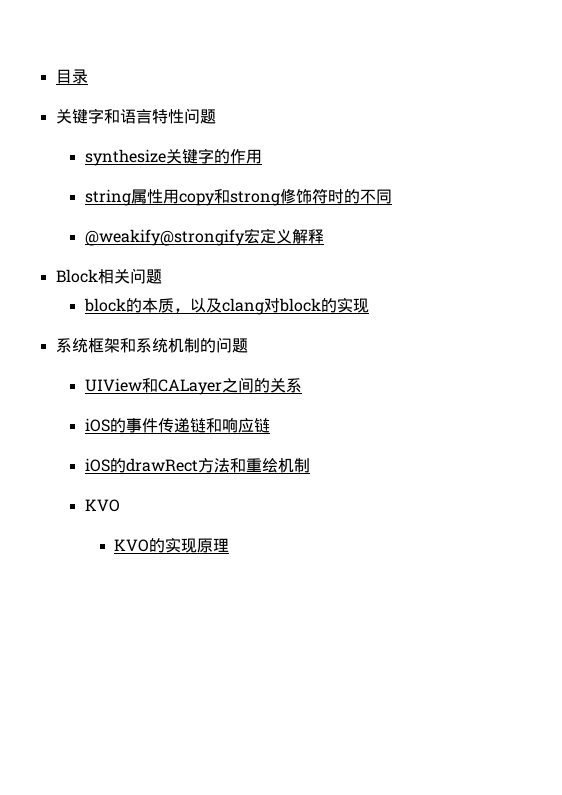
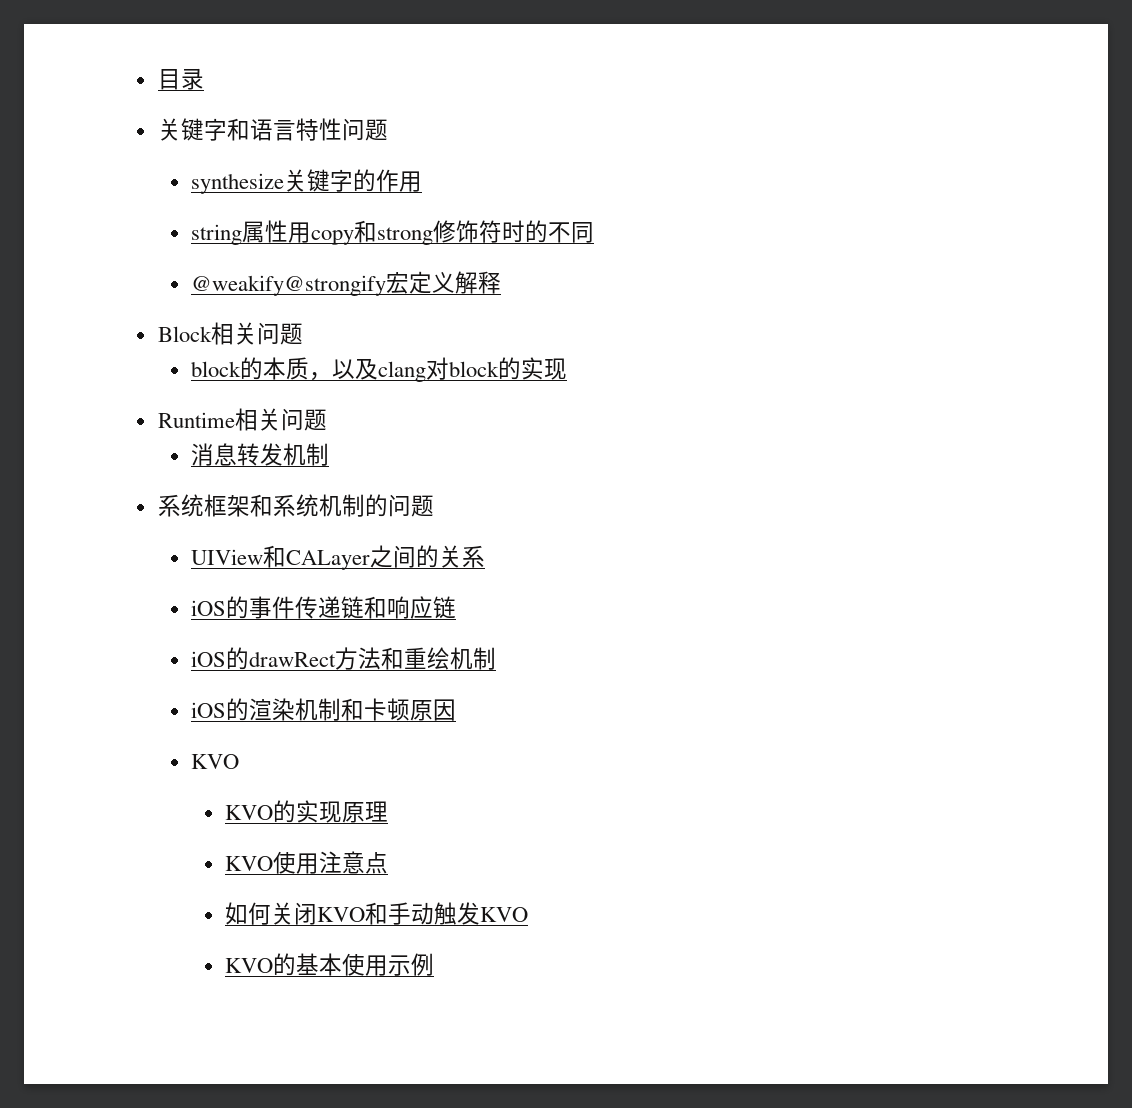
(369, 305) none -> [157,408,327,431] [191,443,330,466] // Runtime相关问题 // 消息转发机制
(310, 465) none -> [191,698,457,721] // iOS的渲染机制和卡顿原因
(230, 545) none -> [224,851,388,874] [224,902,528,925] [224,953,434,976] // KVO使用注意点 // 如何关闭KVO和手动触发KVO // KVO的基本使用示例

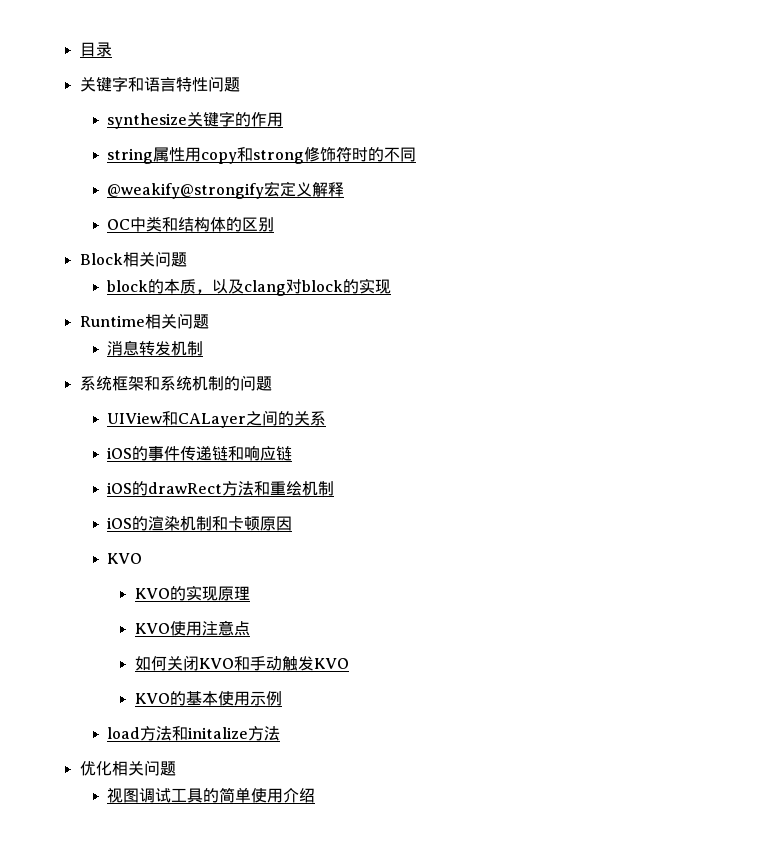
(502, 282) none -> [107,216,275,232] // OC中类和结构体的区别
(434, 964) none -> [107,726,281,741] [79,760,176,776] [107,787,316,803] // load方法和initalize方法 // 优化相关问题 // 视图调试工具的简单使用介绍

